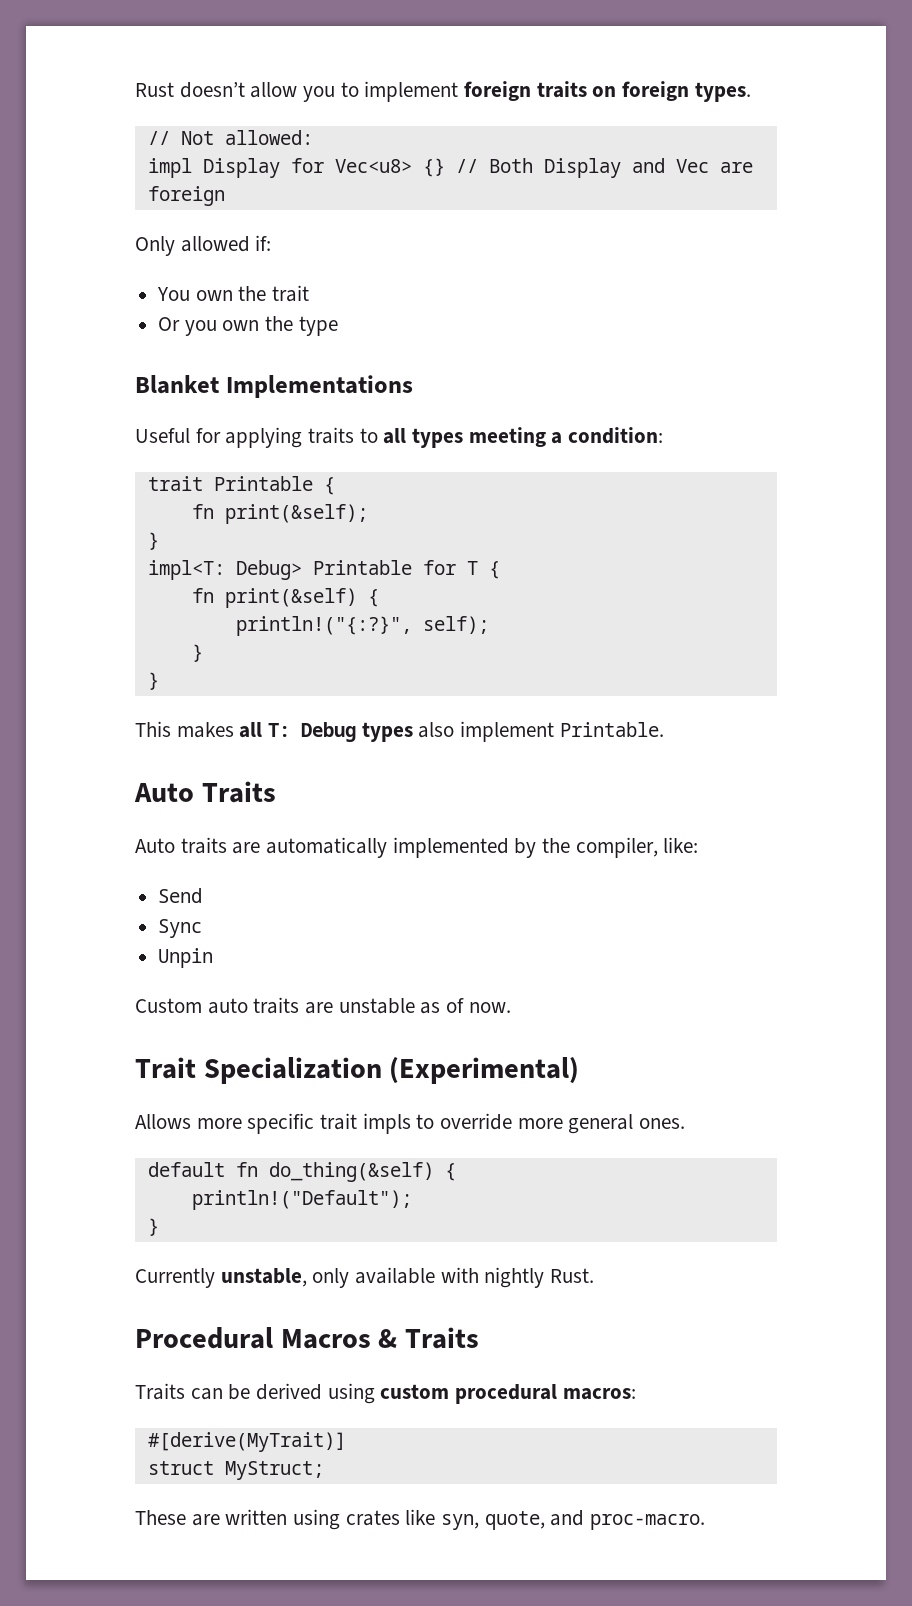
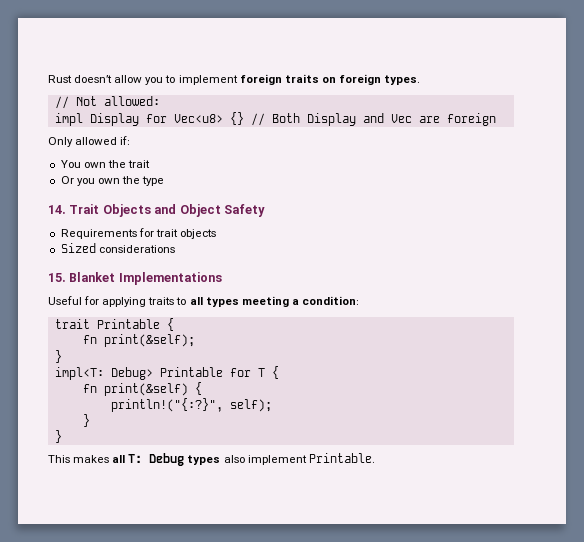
(338, 326) none -> [48,204,265,217] [60,228,216,239] [60,243,175,253] [48,273,66,282] 14. Trait Objects and Object Safety // Requirements for trait objects // Sized considerations // 15.
[134,781,276,803] [135,837,699,858] [158,888,203,903] [158,919,203,938] [158,948,214,968] [135,997,511,1014] [135,1057,580,1084] [135,1113,686,1134] [147,1162,456,1182] [191,1190,412,1210] [147,1218,159,1236] [135,1267,595,1288] [135,1327,480,1349] [135,1383,636,1404] [147,1432,346,1452] [147,1461,324,1480] [135,1509,706,1530] // Auto Traits // Auto traits are automatically implemented by the compiler, like: // Send // Sync // Unpin // Custom auto traits are unstable as of now. // Trait Specialization (Experimental) // Allows more specific trait impls to override more general ones. // default fn do_thing(&self) { // println!("Default"); // } // Currently unstable, only available with nightly Rust. // Procedural Macros & Traits // Traits can be derived using custom procedural macros: // #[derive(MyTrait)] // struct MyStruct; // These are written using crates like syn, quote, and proc-macro. -> (375, 458) none

